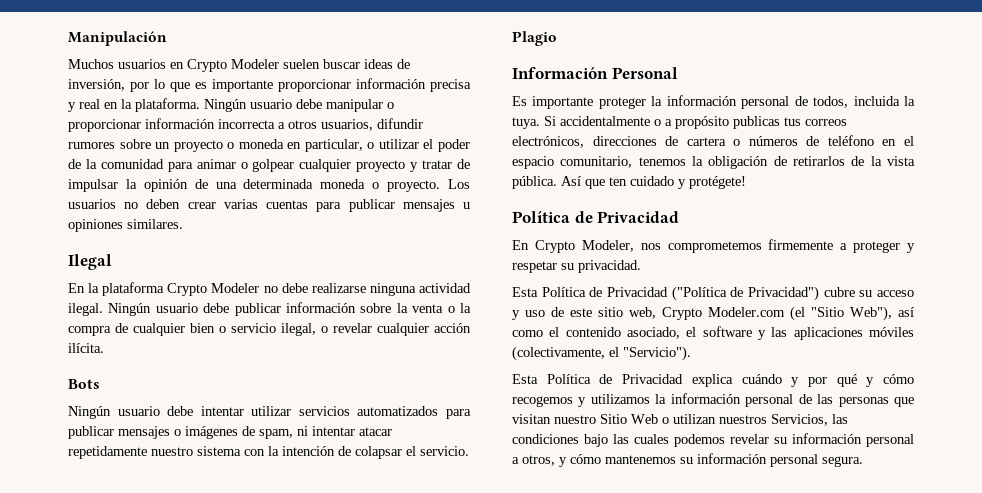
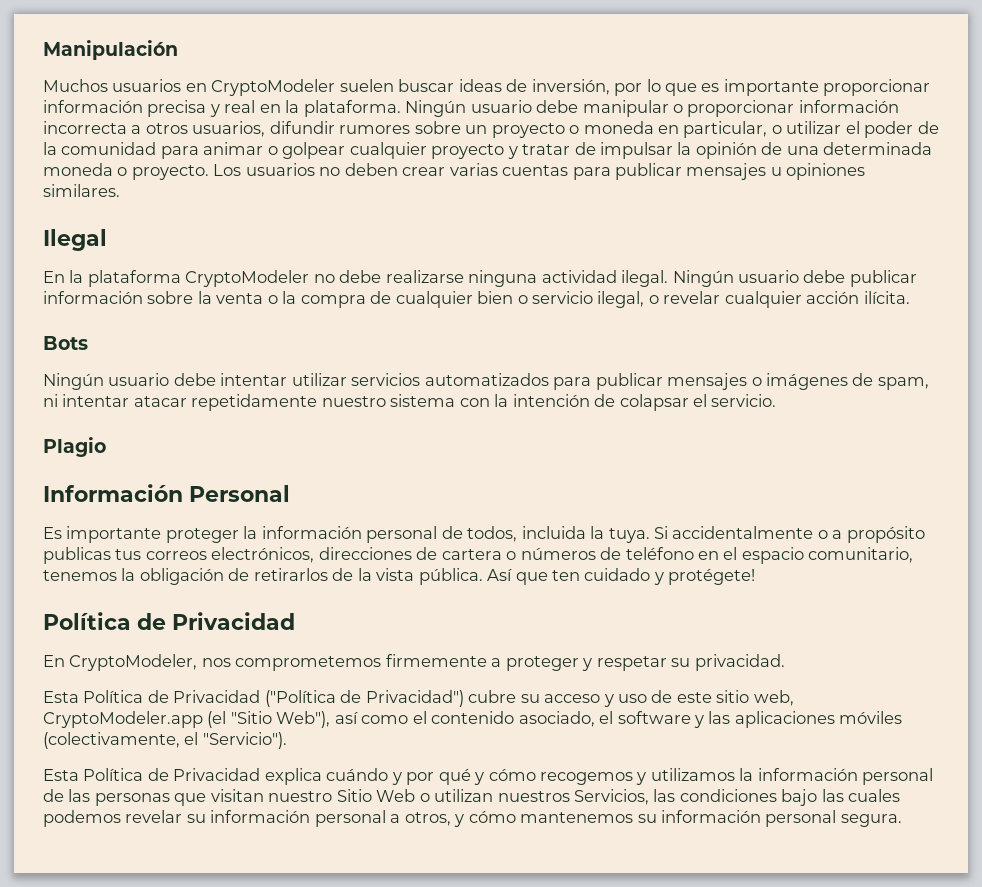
[187,59,279,72] Crypto Modeler -> [211,79,336,96] CryptoModeler
[167,283,260,296] Crypto Modeler -> [185,270,310,287] CryptoModeler
[534,240,634,253] Crypto Modeler, -> [69,654,198,671] CryptoModeler,
[662,307,785,320] Crypto Modeler.com -> [43,711,203,728] CryptoModeler.app

